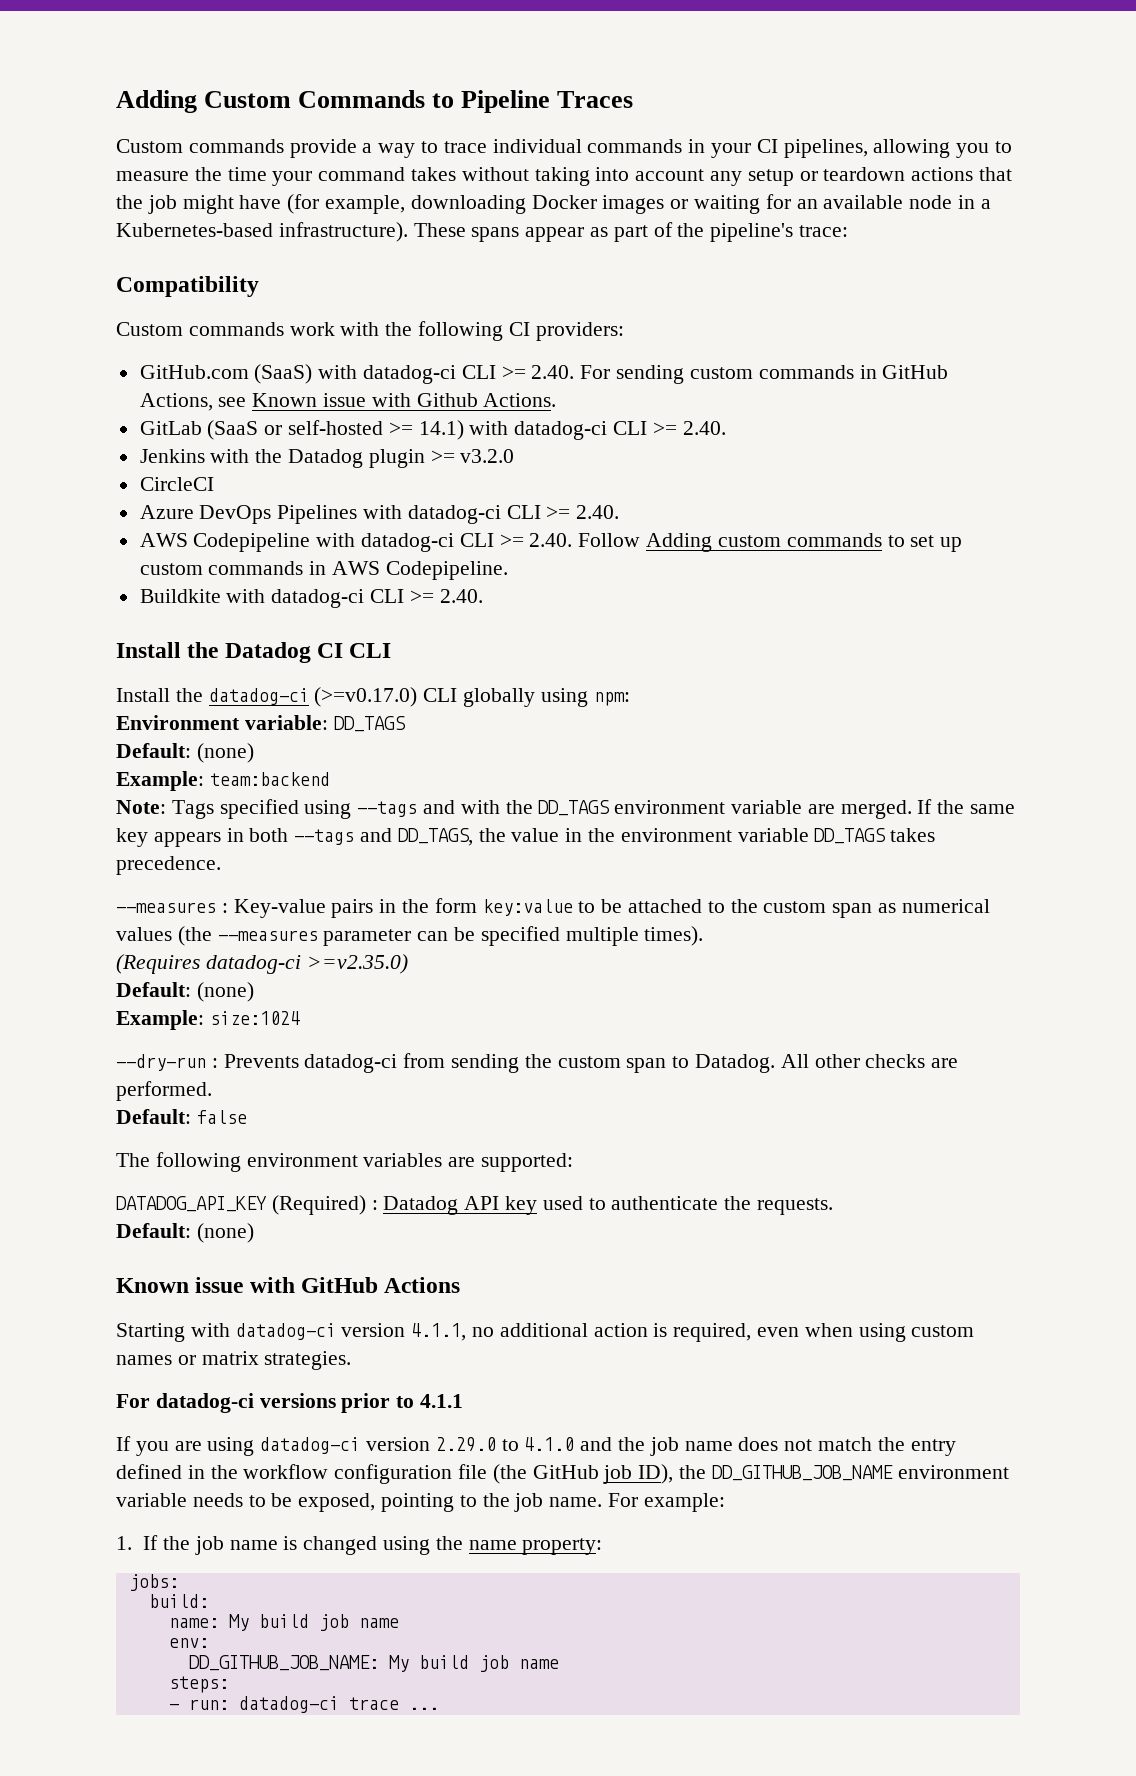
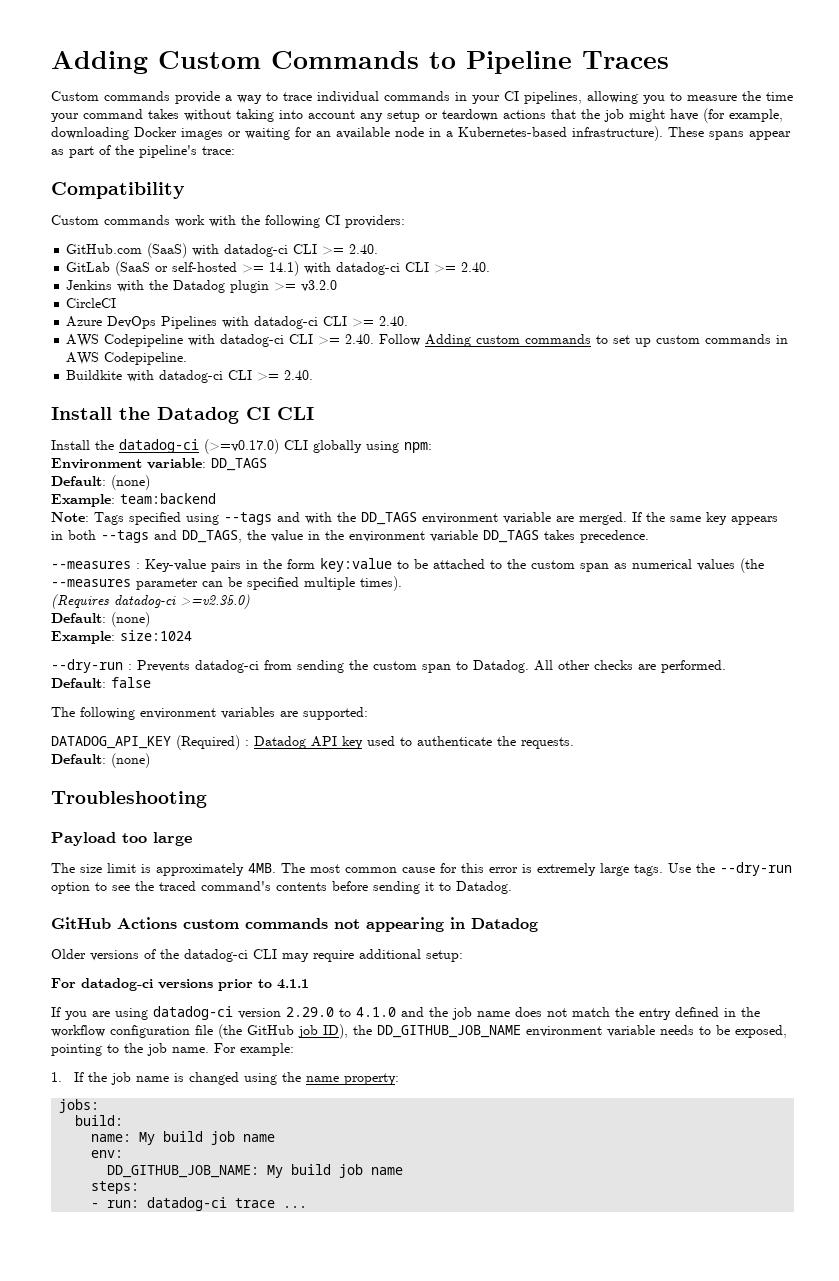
[580,365,949,384] [139,393,557,411] For sending custom commands in GitHub Actions, see Known issue with Github Actions. -> (379, 249) none
[116,1277,461,1293] [116,1323,975,1342] [116,1351,352,1370] Known issue with GitHub Actions // Starting with datadog-ci version 4.1.1, no additional action is required, even when using custom names or matrix strategies. -> [51,791,207,808] [51,832,192,846] [51,862,792,876] [51,881,512,894] [51,917,538,932] [51,949,463,962] Troubleshooting // Payload too large // The size limit is approximately 4MB. The most common cause for this error is extremely large tags. Use the --dry-run option to see the traced command's contents before sending it to Datadog. // GitHub Actions custom commands not appearing in Datadog // Older versions of the datadog-ci CLI may require additional setup:

